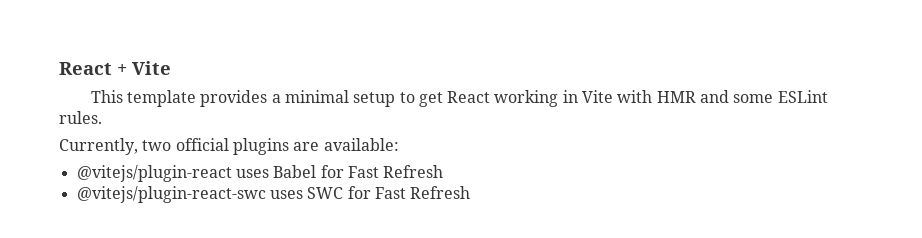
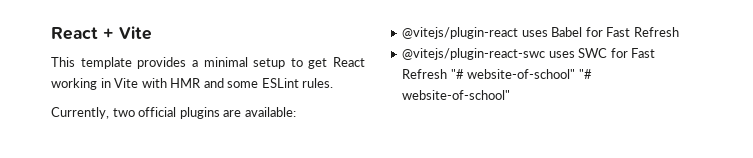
(471, 192) none -> [450,69,592,79] [402,90,511,100] "# website-of-school" "# website-of-school"

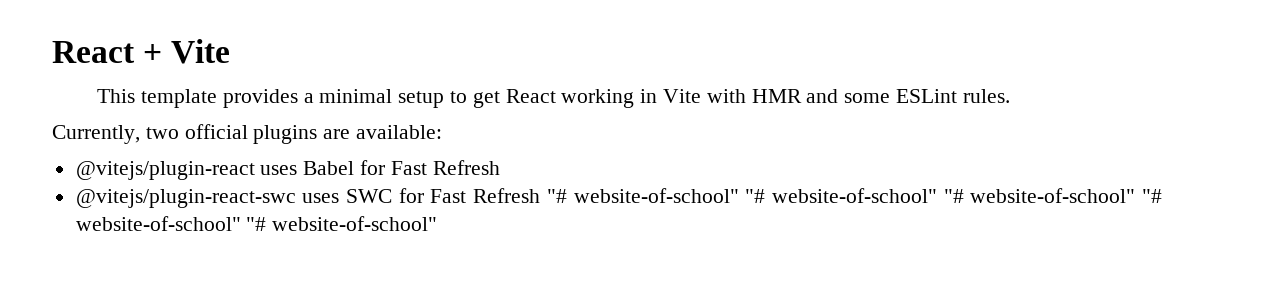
(511, 95) none -> [943,188,1162,203] [75,216,438,231] "# website-of-school" "# website-of-school" "# website-of-school"

